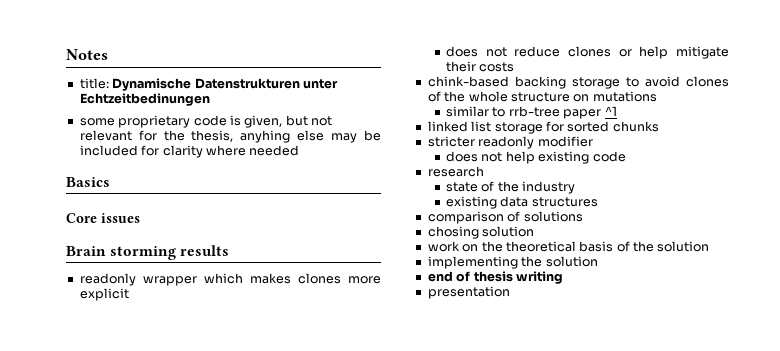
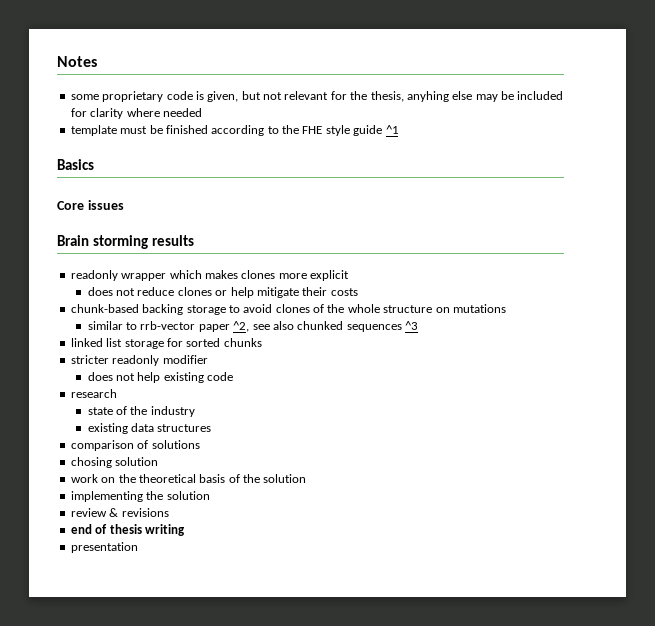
[79,78,338,91] [79,93,210,106] // title: Dynamische Datenstrukturen unter Echtzeitbedinungen -> (97, 61) none
(300, 150) none -> [70,125,399,136] // template must be finished according to the FHE style guide ^1
[427,76,509,87] chink-based -> [70,304,139,313] chunk-based
[508,106,617,119] rrb-tree paper ^1 -> [140,321,419,332] rrb-vector paper ^2, see also chunked sequences ^3
(598, 261) none -> [70,508,169,517] // review & revisions

